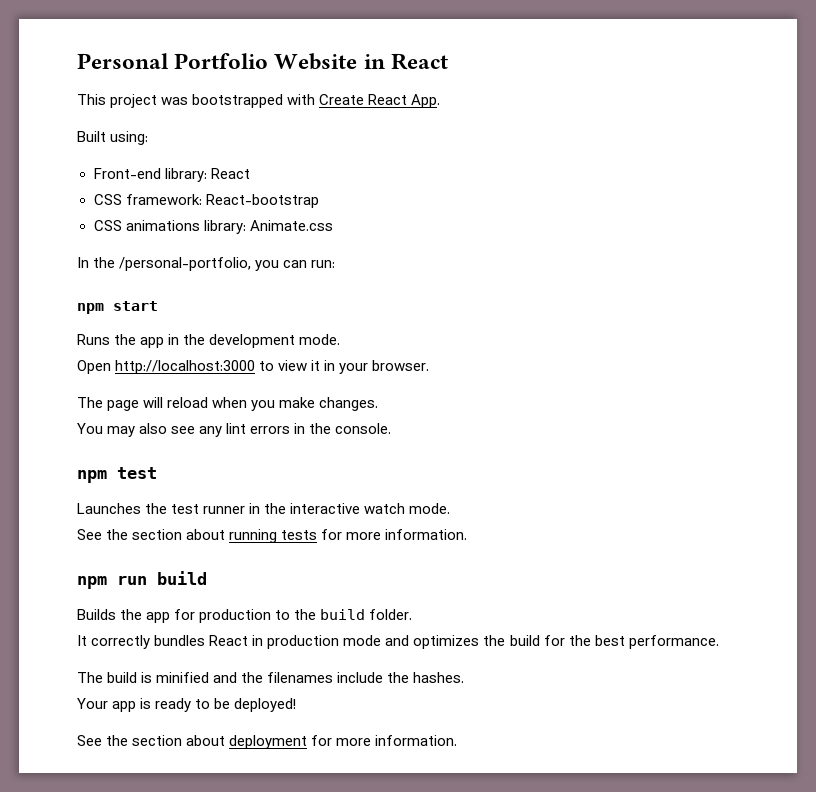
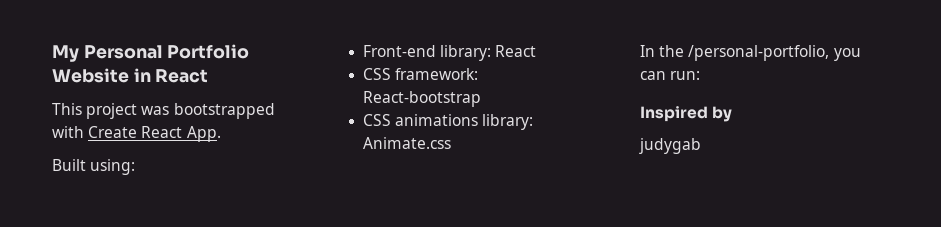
(77, 61) none -> [52,45,79,62] My
[77,301,158,314] [77,334,341,348] [77,360,430,374] [77,397,379,411] [77,423,392,437] [77,467,157,483] [77,503,451,514] [77,529,468,543] [77,571,207,589] [77,609,413,623] [77,635,719,649] [77,672,465,683] [77,698,297,712] [77,735,458,749] npm start // Runs the app in the development mode. // Open http://localhost:3000 to view it in your browser. // The page will reload when you make changes. // You may also see any lint errors in the console. // npm test // Launches the test runner in the interactive watch mode. // See the section about running tests for more information. // npm run build // Builds the app for production to the build folder. // It correctly bundles React in production mode and optimizes the build for the best performance. // The build is minified and the filenames include the hashes. // Your app is ready to be deployed! // See the section about deployment for more information. -> [640,106,733,122] [639,138,701,154] Inspired by // judygab

